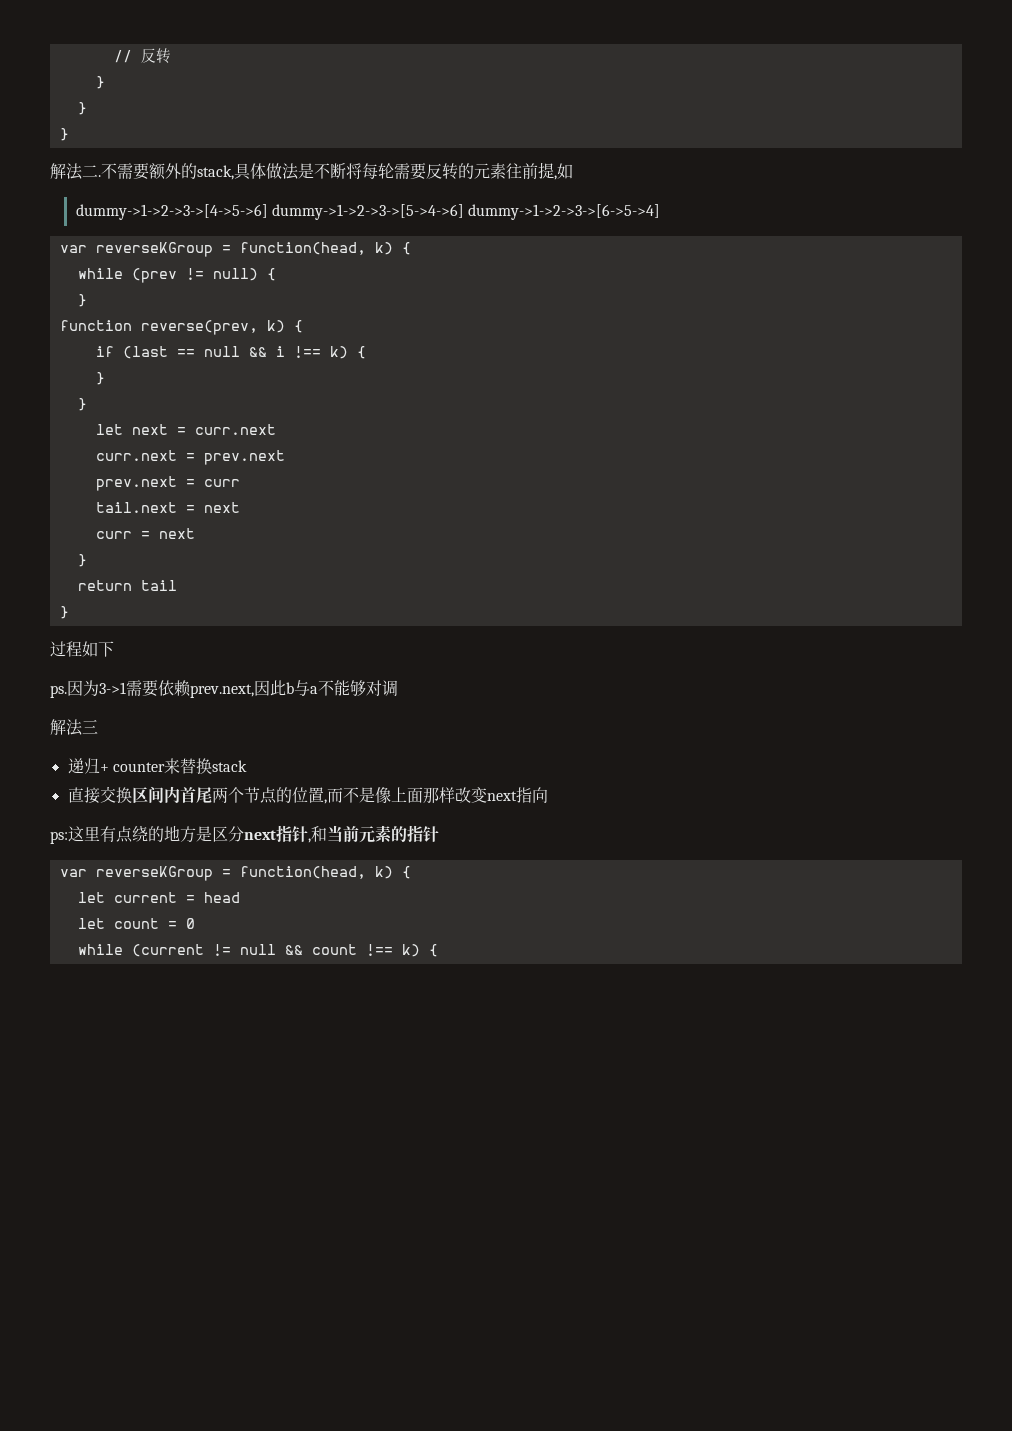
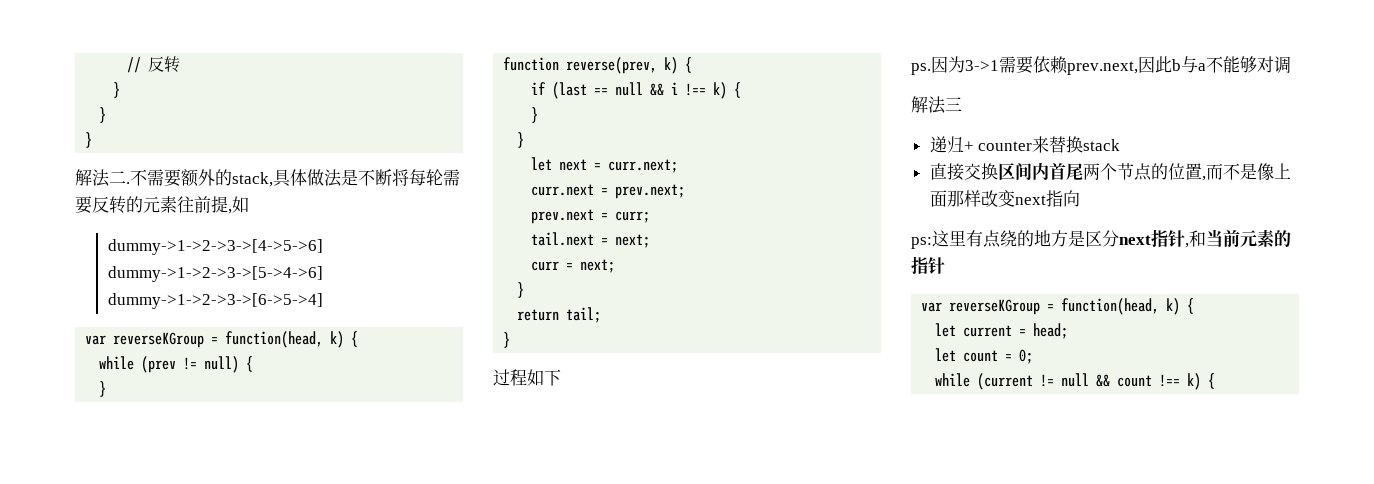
[194,424,276,435] curr.next -> [608,159,679,173] curr.next;
[203,450,285,465] prev.next -> [615,184,686,199] prev.next;
[203,479,240,487] curr -> [615,211,651,223] curr;
[203,502,240,513] next -> [615,234,651,248] next;
[158,528,195,539] next -> [580,259,616,273] next;
[140,580,177,591] tail -> [566,307,602,323] tail;
[203,892,240,903] head -> [1033,323,1069,339] head;
[185,918,195,929] 0 -> [1019,349,1034,364] 0;

